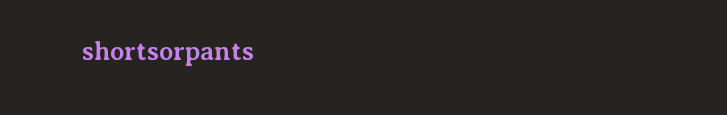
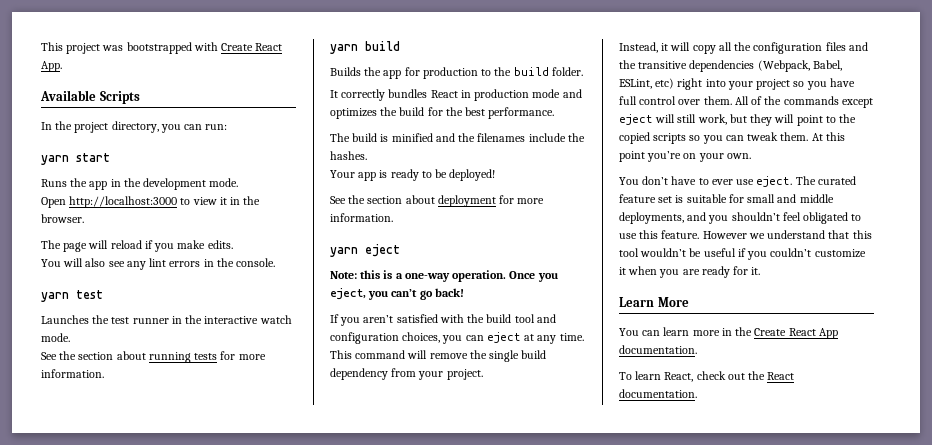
[82,41,254,66] shortsorpants -> [41,42,283,54] [41,61,62,72] [40,90,140,104] [41,121,228,133] [41,153,110,165] [41,178,239,190] [41,196,261,208] [41,214,84,223] [41,240,233,252] [41,258,276,270] [41,290,103,302] [41,315,292,324] [41,333,70,342] [41,351,266,363] [41,369,104,378] [330,41,400,54] [330,67,583,79] [330,89,582,101] [330,107,555,119] [330,133,585,142] [330,151,367,160] [330,169,496,181] [330,195,545,207] [330,213,393,222] [330,244,400,257] [330,270,558,282] [330,288,464,300] [330,314,556,326] [330,332,584,344] [330,350,547,362] [330,368,483,380] [619,42,868,54] [619,60,842,72] [619,78,855,90] [619,96,873,108] [619,114,857,126] [619,132,845,144] [619,151,751,162] [619,176,856,187] [619,194,834,203] [619,212,862,224] [619,230,872,239] [619,248,866,260] [619,266,761,278] [619,297,689,307] [619,327,838,339] [619,345,697,354] [619,371,795,382] [619,389,697,398] This project was bootstrapped with Create React App. // Available Scripts // In the project directory, you can run: // yarn start // Runs the app in the development mode. // Open http://localhost:3000 to view it in the browser. // The page will reload if you make edits. // You will also see any lint errors in the console. // yarn test // Launches the test runner in the interactive watch mode. // See the section about running tests for more information. // yarn build // Builds the app for production to the build folder. // It correctly bundles React in production mode and optimizes the build for the best performance. // The build is minified and the filenames include the hashes. // Your app is ready to be deployed! // See the section about deployment for more information. // yarn eject // Note: this is a one-way operation. Once you eject, you can’t go back! // If you aren’t satisfied with the build tool and configuration choices, you can eject at any time. This command will remove the single build dependency from your project. // Instead, it will copy all the configuration files and the transitive dependencies (Webpack, Babel, ESLint, etc) right into your project so you have full control over them. All of the commands except eject will still work, but they will point to the copied scripts so you can tweak them. At this point you’re on your own. // You don’t have to ever use eject. The curated feature set is suitable for small and middle deployments, and you shouldn’t feel obligated to use this feature. However we understand that this tool wouldn’t be useful if you couldn’t customize it when you are ready for it. // Learn More // You can learn more in the Create React App documentation. // To learn React, check out the React documentation.

